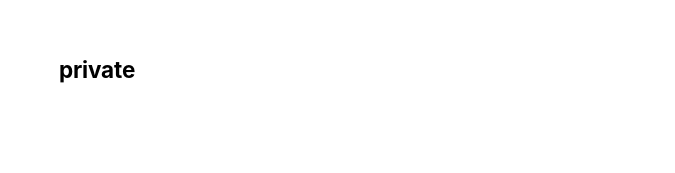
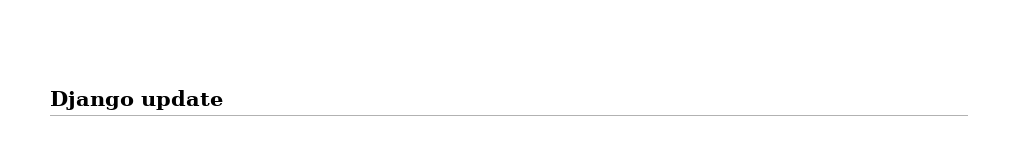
[59,60,135,83] private -> [50,90,223,110] Django update

